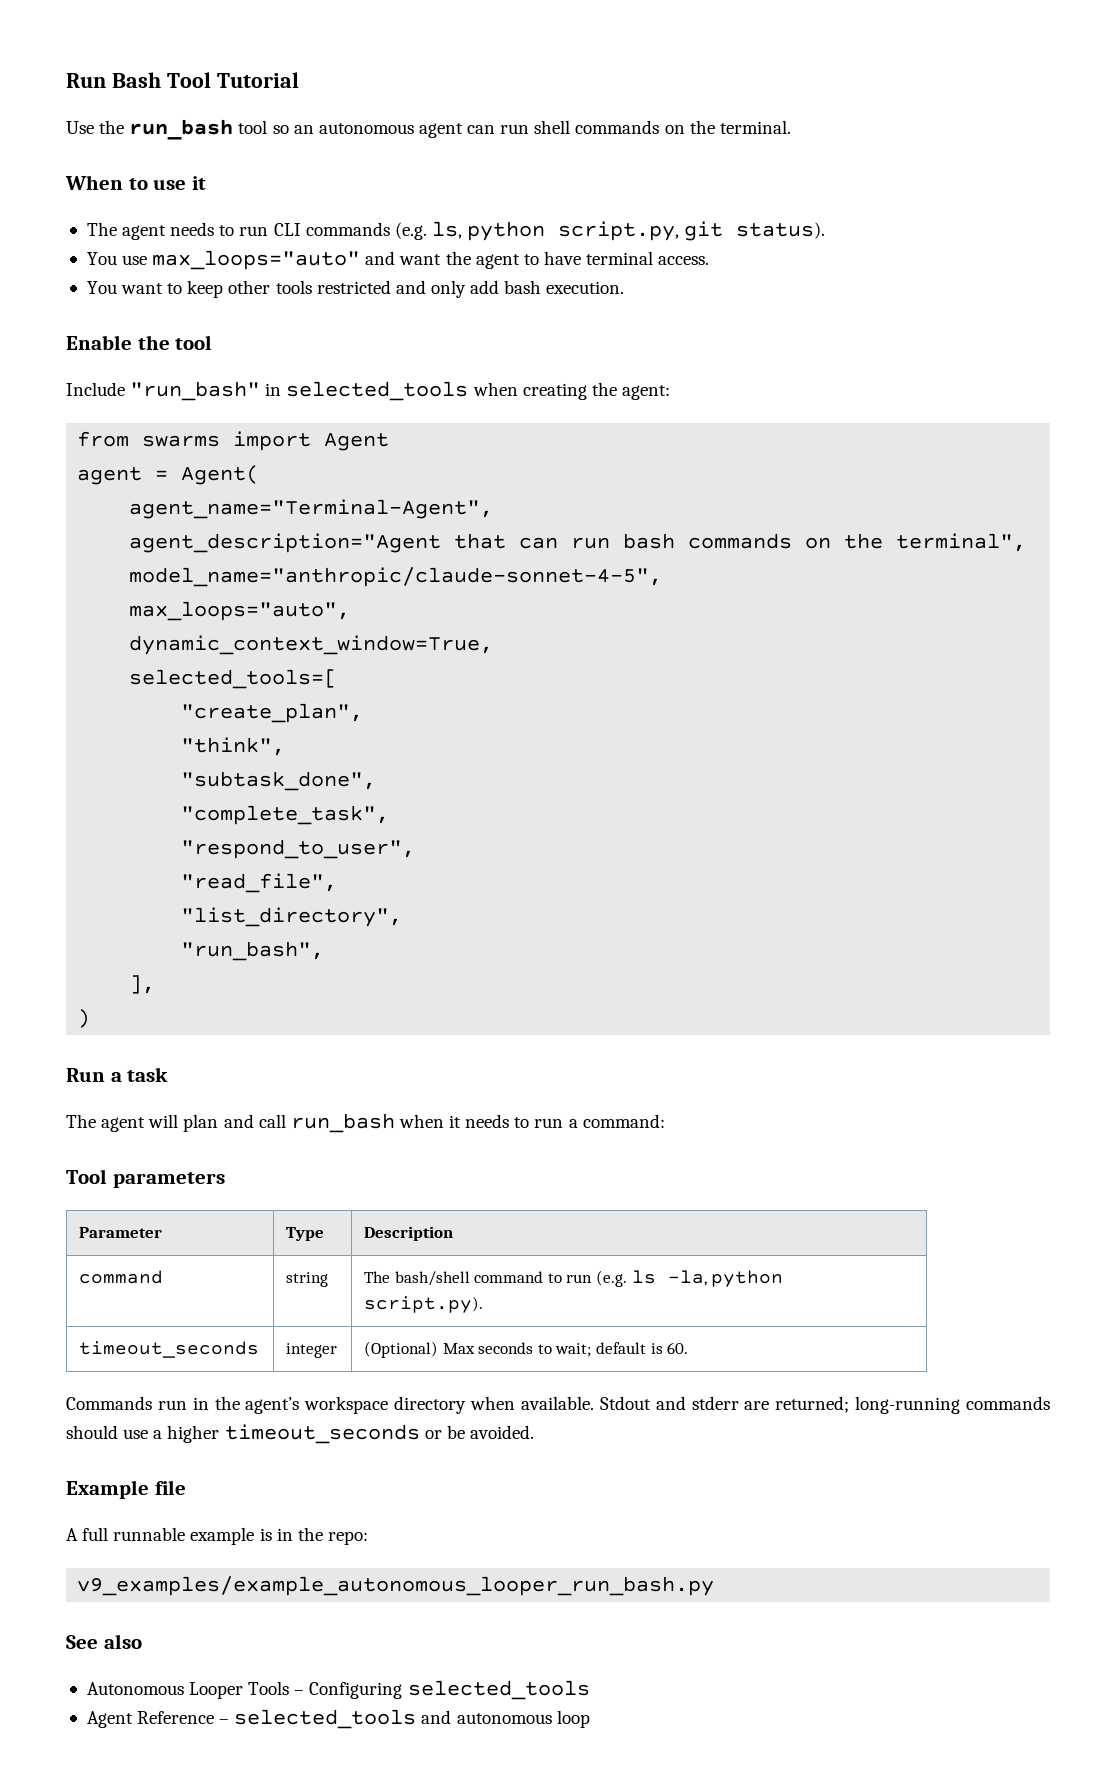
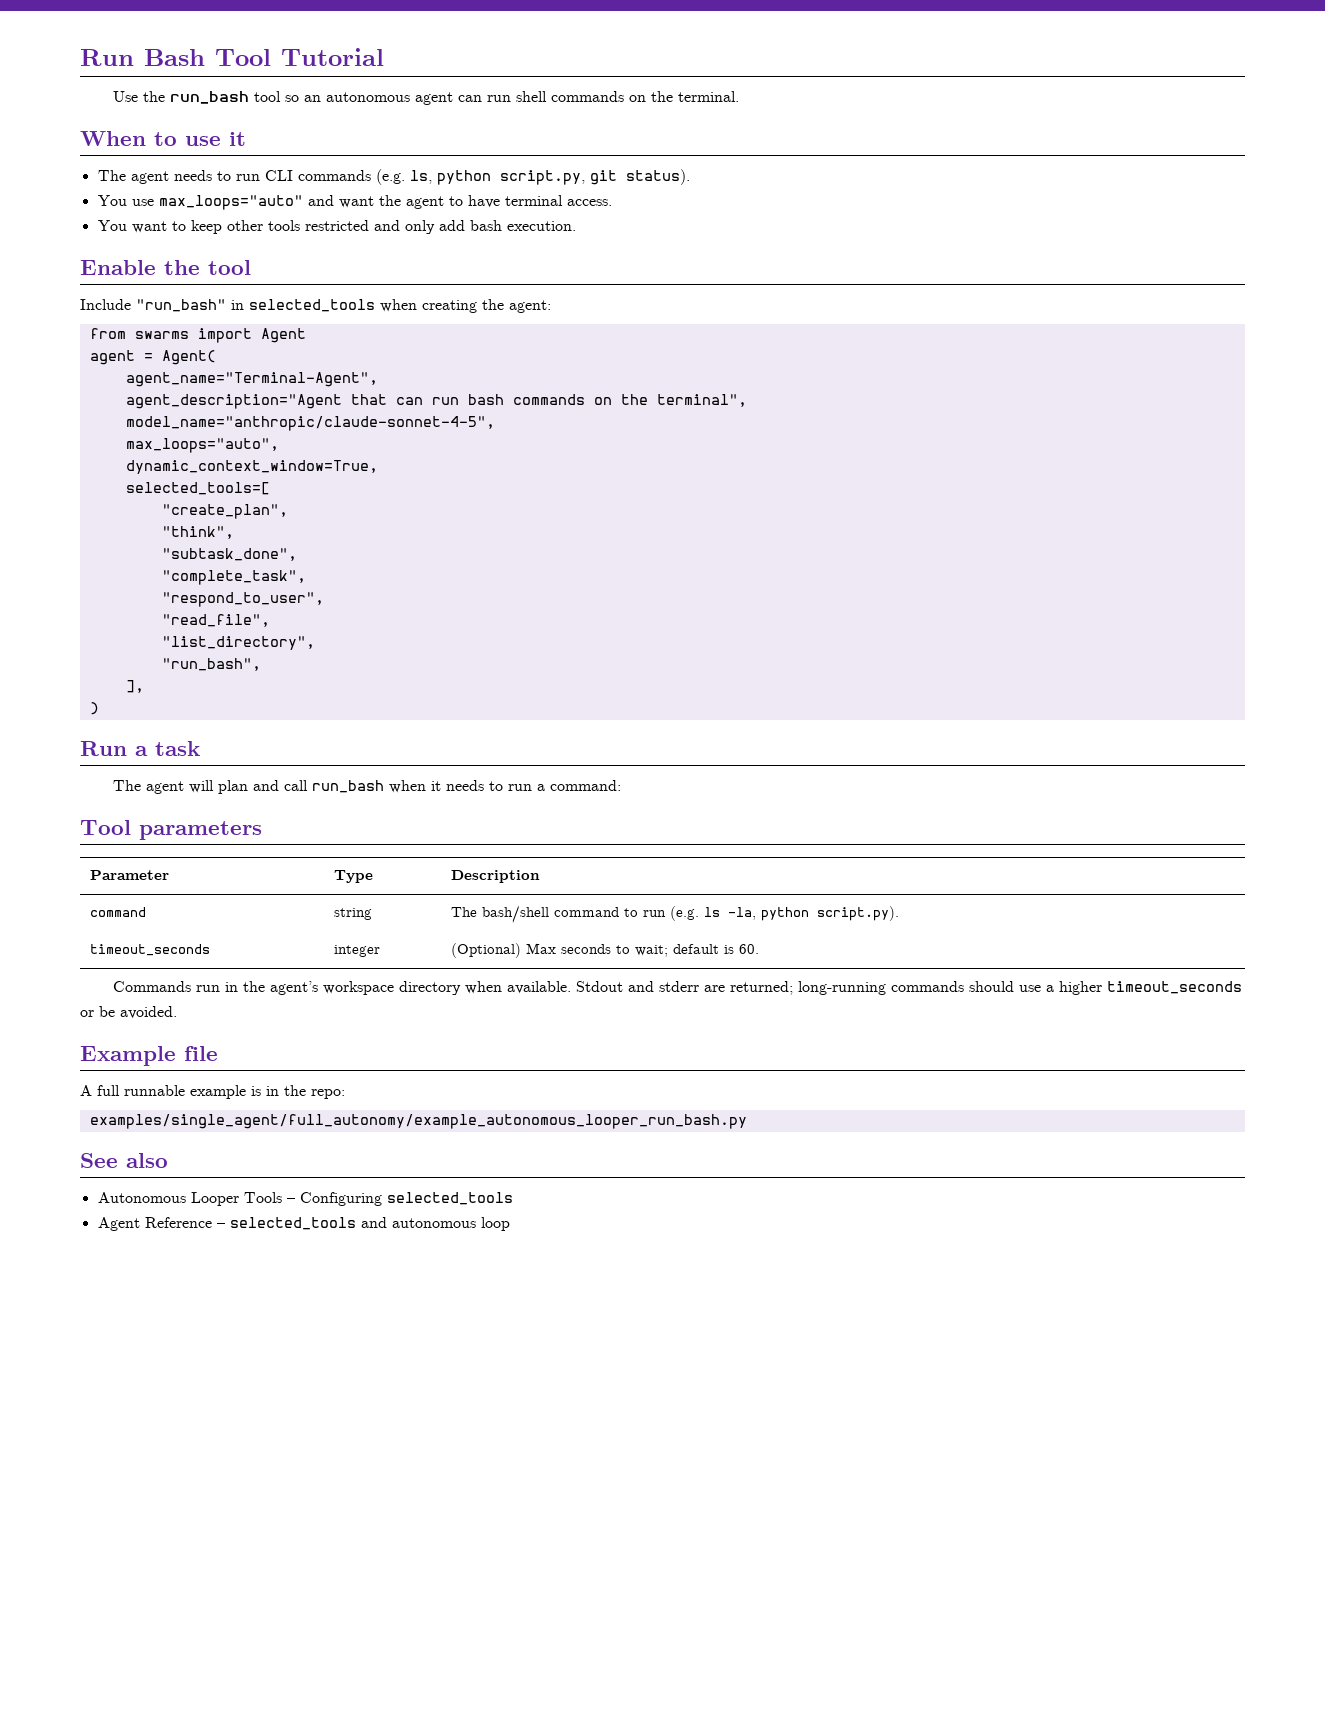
[77,1576,715,1596] v9_examples/example_autonomous_looper_run_bash.py -> [89,1114,747,1129] examples/single_agent/full_autonomy/example_autonomous_looper_run_bash.py

